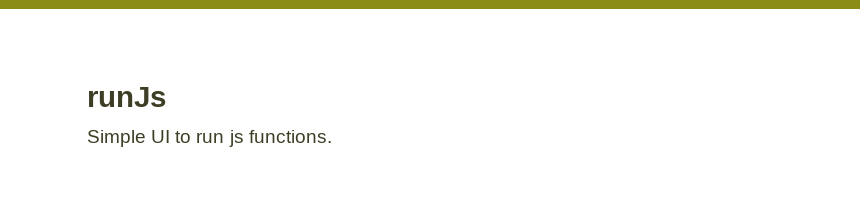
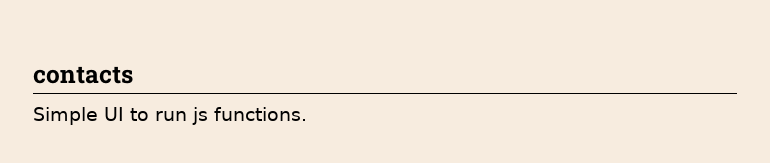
[87,87,166,107] runJs -> [33,66,133,84] contacts

